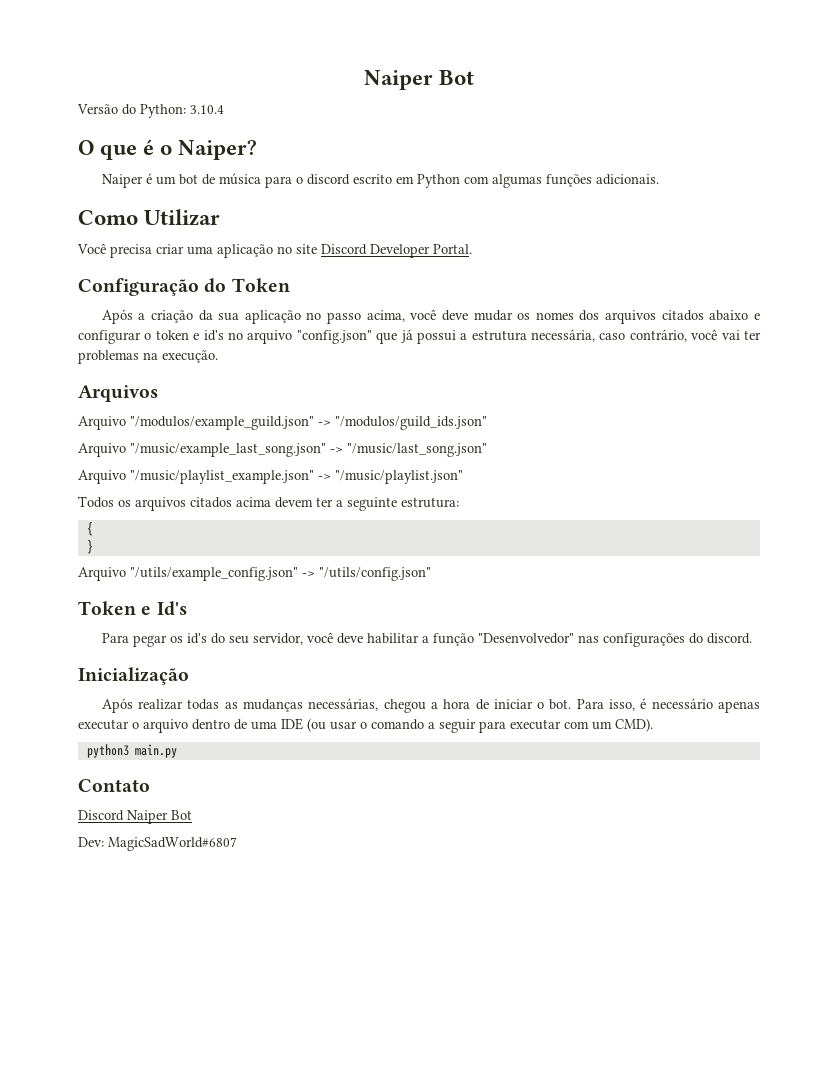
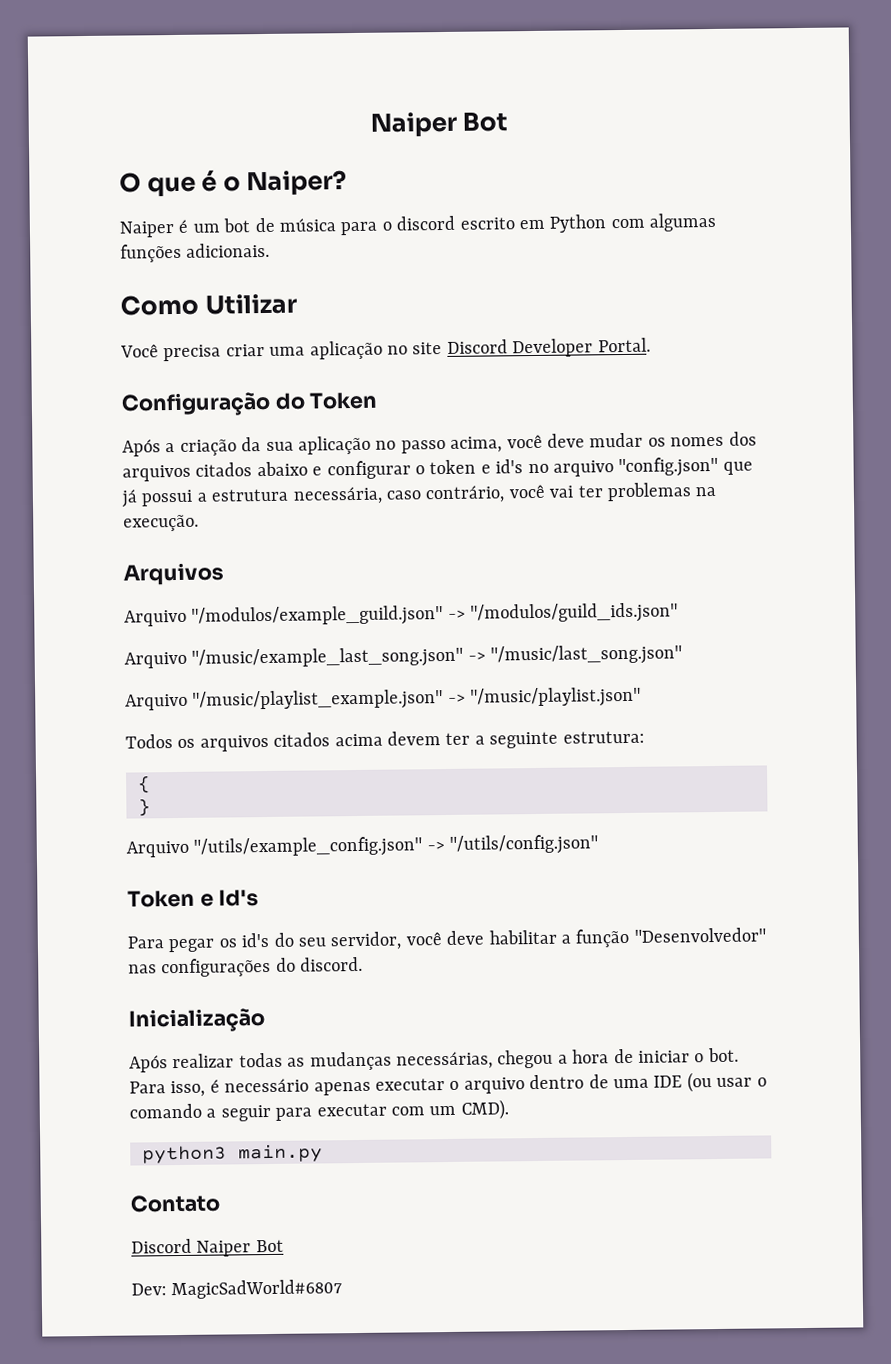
[363,70,475,90] [77,104,224,118] Naiper Bot // Versão do Python: 3.10.4 -> [369,111,509,137] Naiper Bot

